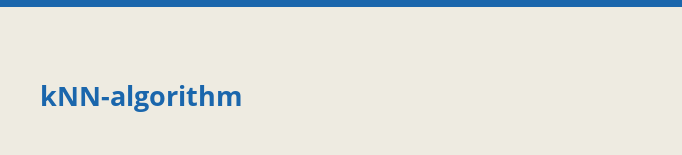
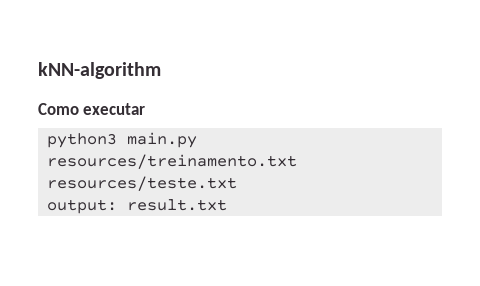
(243, 98) none -> [38,103,146,115] [47,132,198,148] [47,154,298,169] [47,176,238,191] [47,199,228,214] // Como executar // python3 main.py resources/treinamento.txt resources/teste.txt // output: result.txt

